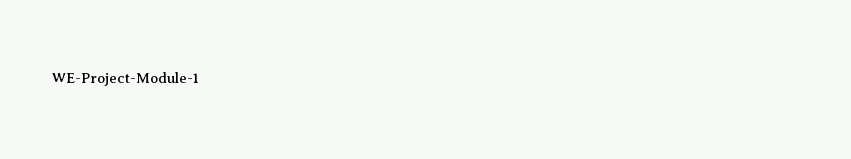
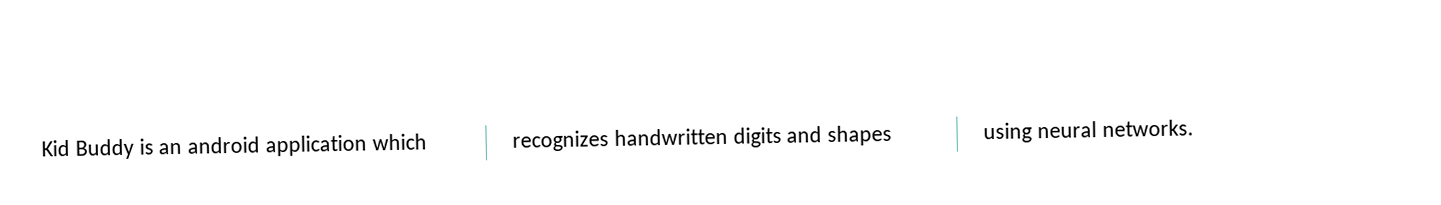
[52,72,199,86] WE-Project-Module-1 -> [41,119,1194,160] Kid Buddy is an android application which recognizes handwritten digits and shapes using neural networks.

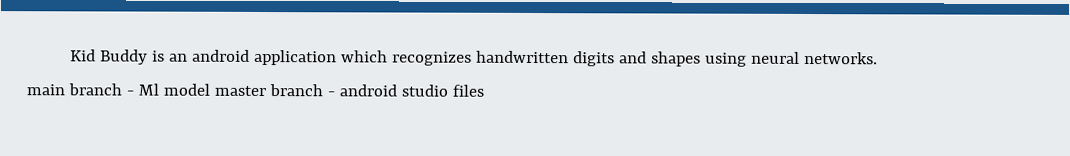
(1194, 128) none -> [26,83,484,97] // main branch - Ml model master branch - android studio files

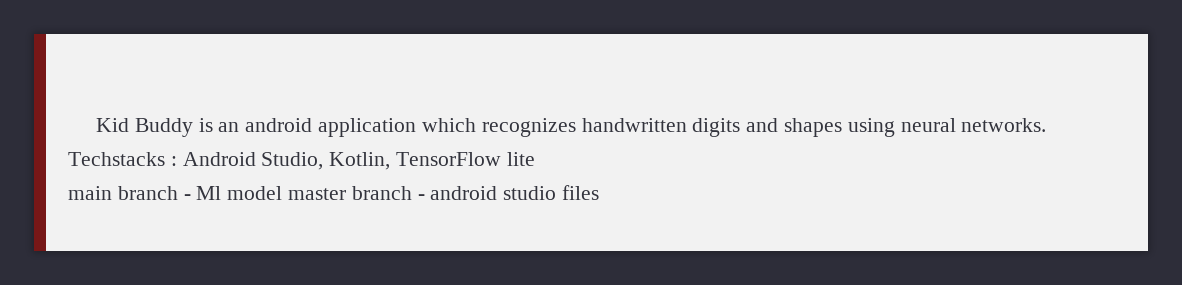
(879, 58) none -> [68,152,535,170] // Techstacks : Android Studio, Kotlin, TensorFlow lite

